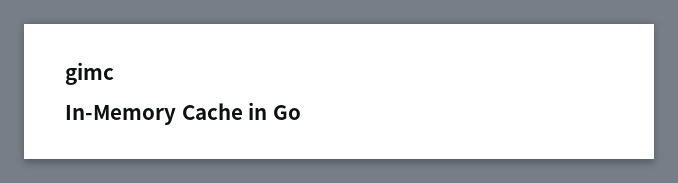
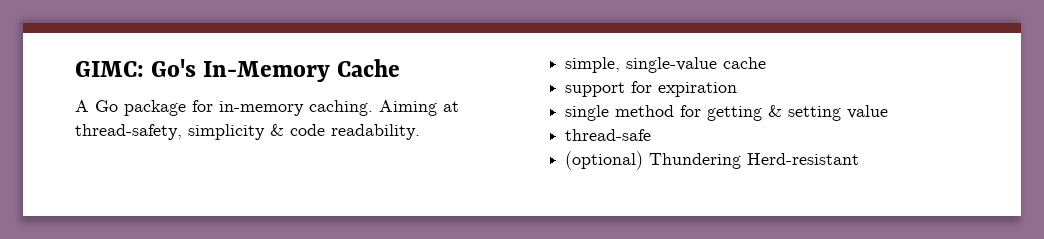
[65,62,114,85] gimc // -> [75,59,197,77] GIMC: Go's
[248,102,301,120] in Go -> [75,100,459,116] [75,124,420,140] [565,57,767,73] [565,81,738,97] [565,105,889,121] [565,129,652,141] [565,151,860,170] // A Go package for in-memory caching. Aiming at thread-safety, simplicity & code readability. // simple, single-value cache // support for expiration // single method for getting & setting value // thread-safe // (optional) Thundering Herd-resistant

